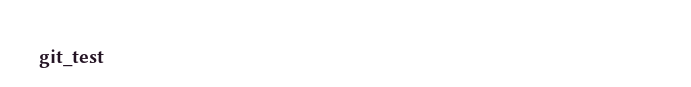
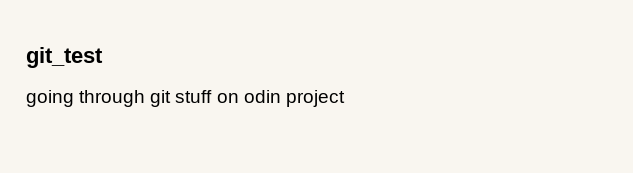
(104, 58) none -> [26,90,345,107] // going through git stuff on odin project

